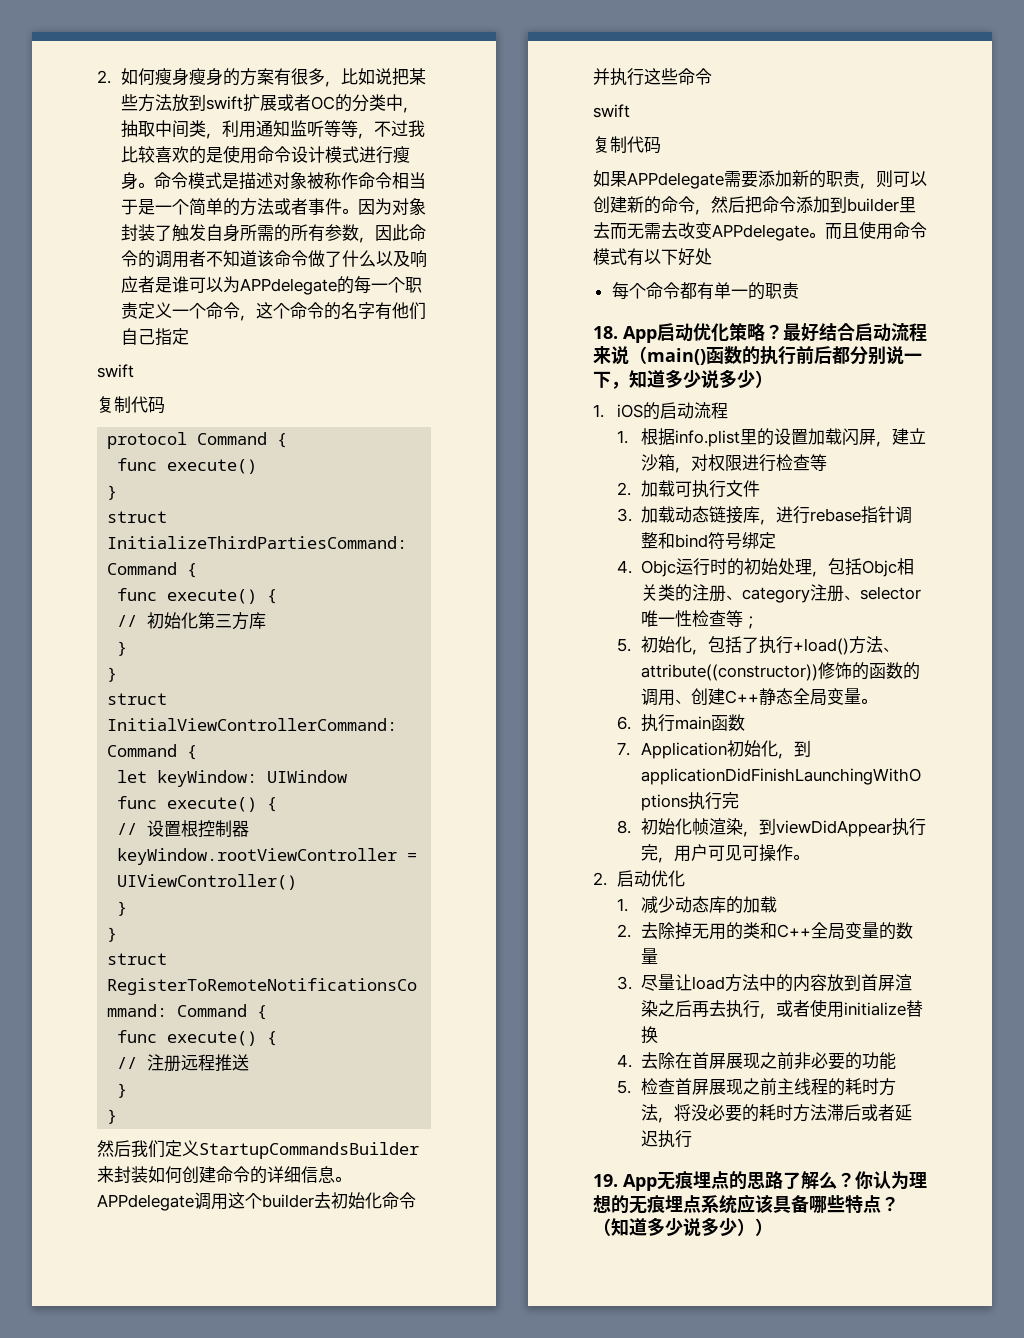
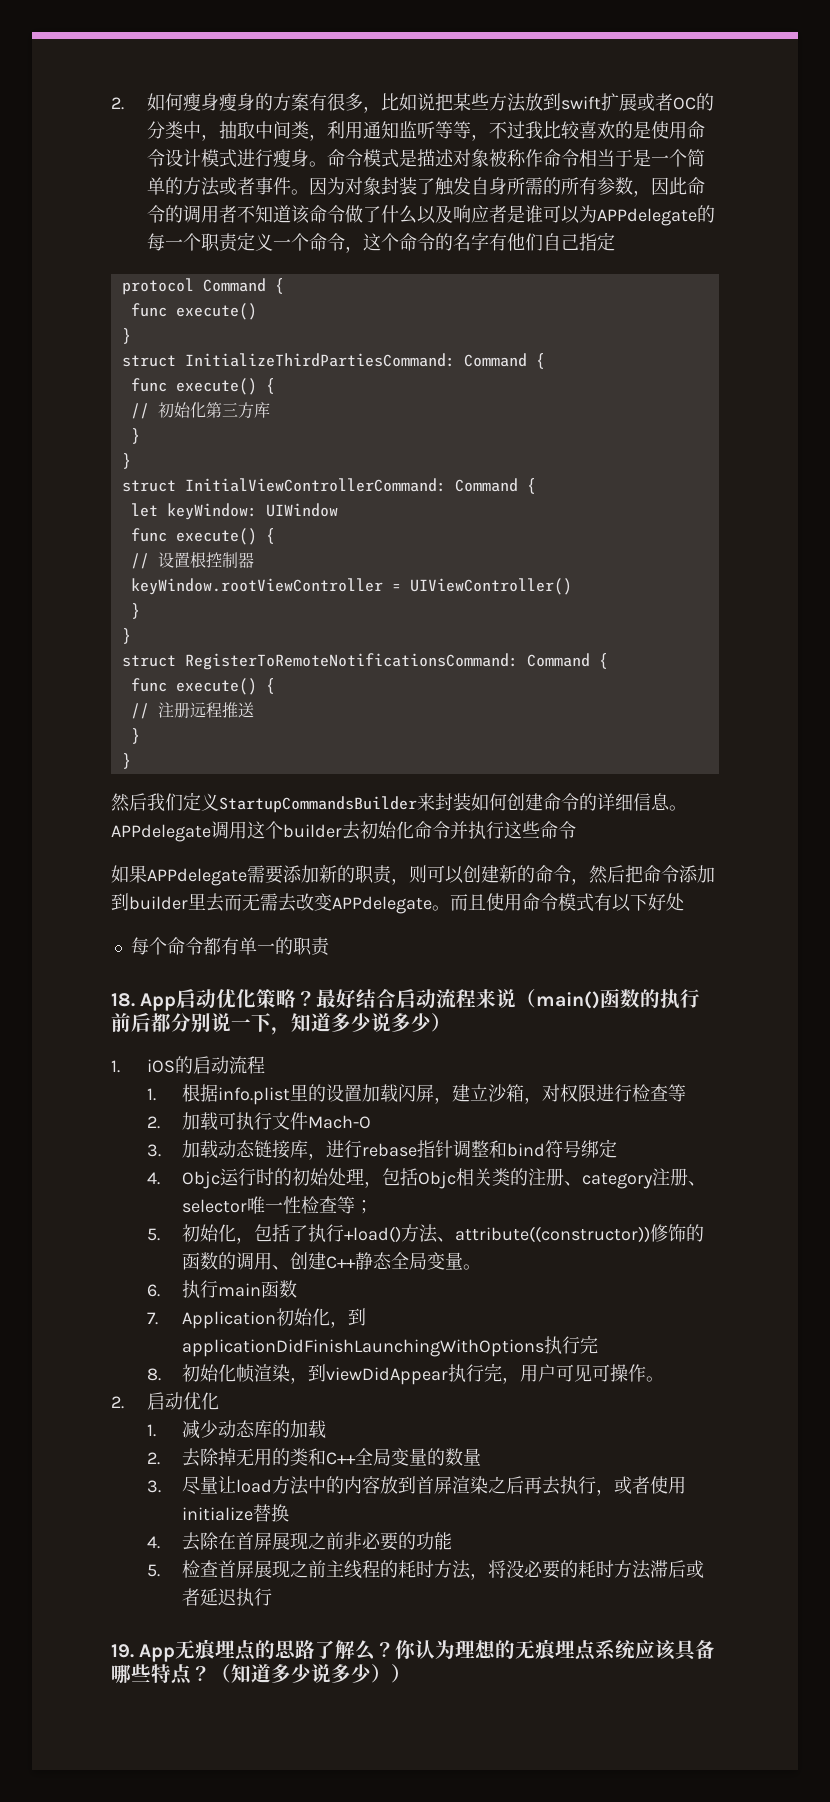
[97,364,134,378] [97,396,165,414] // swift // 复制代码 -> (615, 241) none
[593,104,630,118] [593,136,661,154] // swift // 复制代码 -> (576, 830) none
(760, 488) none -> [308,1115,372,1129] Mach-O

